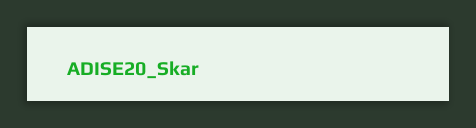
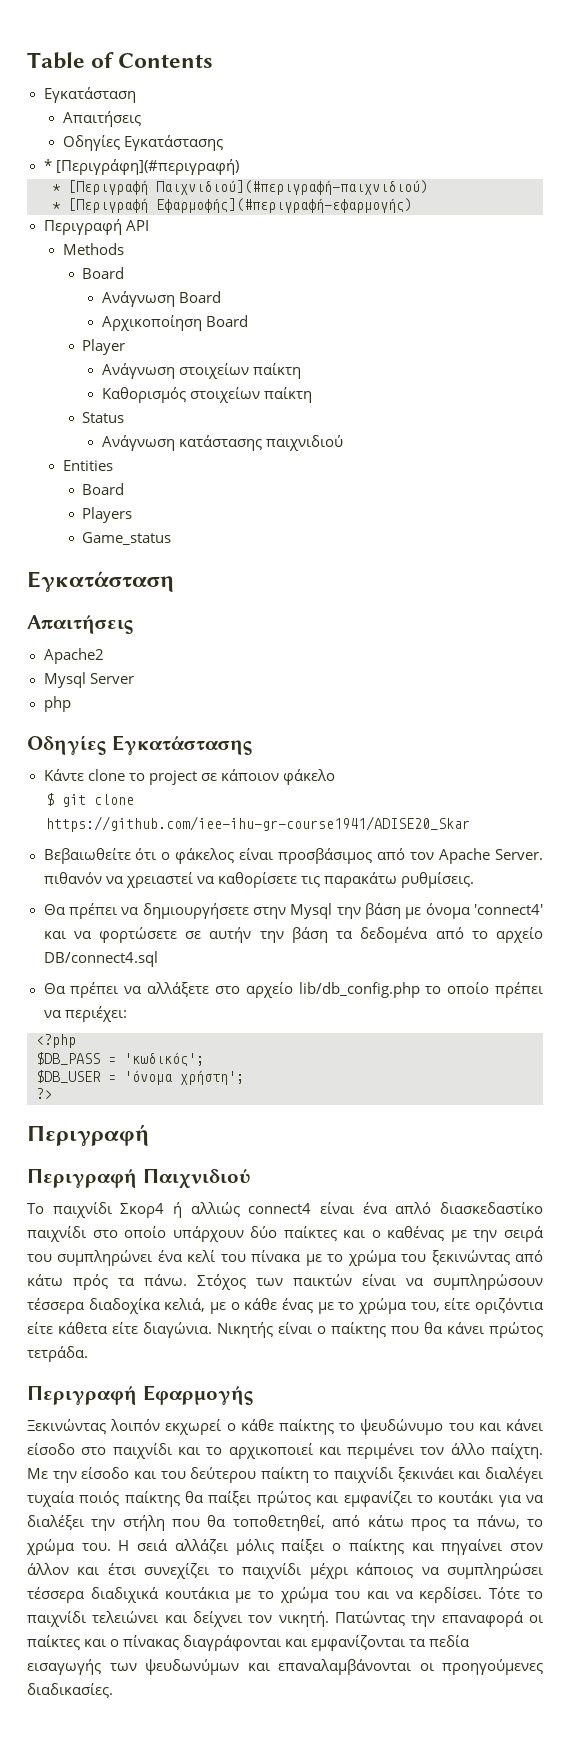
[67,61,199,79] ADISE20_Skar -> [27,52,214,69] [43,87,136,103] [62,111,141,127] [62,135,223,151] [43,159,239,175] [52,180,428,195] [52,198,412,213] [43,219,149,235] [62,243,124,255] [82,267,125,279] [101,291,221,307] [101,315,248,331] [82,339,126,355] [101,363,301,379] [101,387,312,403] [82,412,125,423] [101,435,343,451] [62,460,113,471] [82,483,125,495] [82,507,133,523] [82,532,172,545] [27,571,174,592] [27,615,133,634] [43,648,104,664] [43,672,134,688] [43,696,71,712] [27,735,252,755] [43,769,335,785] [46,793,135,807] [46,816,471,832] [43,848,544,864] [43,872,474,888] [43,903,544,919] [43,927,544,943] [43,951,158,967] [43,982,543,998] [43,1006,127,1022] [36,1034,76,1048] [36,1052,204,1066] [36,1070,244,1085] [36,1088,52,1099] [27,1124,149,1146] [27,1168,250,1189] [27,1202,543,1218] [27,1226,543,1242] [27,1250,543,1266] [27,1274,543,1290] [27,1298,544,1314] [27,1322,543,1338] [27,1346,88,1362] [27,1385,253,1405] [27,1419,543,1435] [27,1443,543,1459] [27,1467,543,1483] [27,1491,544,1507] [27,1515,544,1531] [26,1539,544,1555] [27,1563,543,1579] [27,1587,543,1603] [27,1611,543,1627] [27,1635,470,1651] [27,1659,543,1675] [27,1683,113,1698] Table of Contents // Εγκατάσταση // Απαιτήσεις // Οδηγίες Εγκατάστασης // * [Περιγράφη](#περιγραφή) // * [Περιγραφή Παιχνιδιού](#περιγραφή-παιχνιδιού) // * [Περιγραφή Εφαρμοφής](#περιγραφή-εφαρμογής) // Περιγραφή API // Methods // Board // Ανάγνωση Board // Αρχικοποίηση Board // Player // Ανάγνωση στοιχείων παίκτη // Καθορισμός στοιχείων παίκτη // Status // Ανάγνωση κατάστασης παιχνιδιού // Entities // Board // Players // Game_status // Εγκατάσταση // Απαιτήσεις // Apache2 // Mysql Server // php // Οδηγίες Εγκατάστασης // Κάντε clone το project σε κάποιον φάκελο // $ git clone https://github.com/iee-ihu-gr-course1941/ADISE20_Skar // Βεβαιωθείτε ότι ο φάκελος είναι προσβάσιμος από τον Apache Server. πιθανόν να χρειαστεί να καθορίσετε τις παρακάτω ρυθμίσεις. // Θα πρέπει να δημιουργήσετε στην Mysql την βάση με όνομα 'connect4' και να φορτώσετε σε αυτήν την βάση τα δεδομένα από το αρχείο DB/connect4.sql // Θα πρέπει να αλλάξετε στο αρχείο lib/db_config.php το οποίο πρέπει να περιέχει: // <?php // $DB_PASS = 'κωδικός'; // $DB_USER = 'όνομα χρήστη'; // ?> // Περιγραφή // Περιγραφή Παιχνιδιού // Το παιχνίδι Σκορ4 ή αλλιώς connect4 είναι ένα απλό διασκεδαστίκο παιχνίδι στο οποίο υπάρχουν δύο παίκτες και ο καθένας με την σειρά του συμπληρώνει ένα κελί του πίνακα με το χρώμα του ξεκινώντας από κάτω πρός τα πάνω. Στόχος των παικτών είναι να συμπληρώσουν τέσσερα διαδοχίκα κελιά, με ο κάθε ένας με το χρώμα του, είτε οριζόντια είτε κάθετα είτε διαγώνια. Νικητής είναι ο παίκτης που θα κάνει πρώτος τετράδα. // Περιγραφή Εφαρμογής // Ξεκινώντας λοιπόν εκχωρεί ο κάθε παίκτης το ψευδώνυμο του και κάνει είσοδο στο παιχνίδι και το αρχικοποιεί και περιμένει τον άλλο παίχτη. Με την είσοδο και του δεύτερου παίκτη το παιχνίδι ξεκινάει και διαλέγει τυχαία ποιός παίκτης θα παίξει πρώτος και εμφανίζει το κουτάκι για να διαλέξει την στήλη που θα τοποθετηθεί, από κάτω προς τα πάνω, το χρώμα του. Η σειά αλλάζει μόλις παίξει ο παίκτης και πηγαίνει στον άλλον και έτσι συνεχίζει το παιχνίδι μέχρι κάποιος να συμπληρώσει τέσσερα διαδιχικά κουτάκια με το χρώμα του και να κερδίσει. Τότε το παιχνίδι τελειώνει και δείχνει τον νικητή. Πατώντας την επαναφορά οι παίκτες και ο πίνακας διαγράφονται και εμφανίζονται τα πεδία εισαγωγής των ψευδωνύμων και επαναλαμβάνονται οι προηγούμενες διαδικασίες.

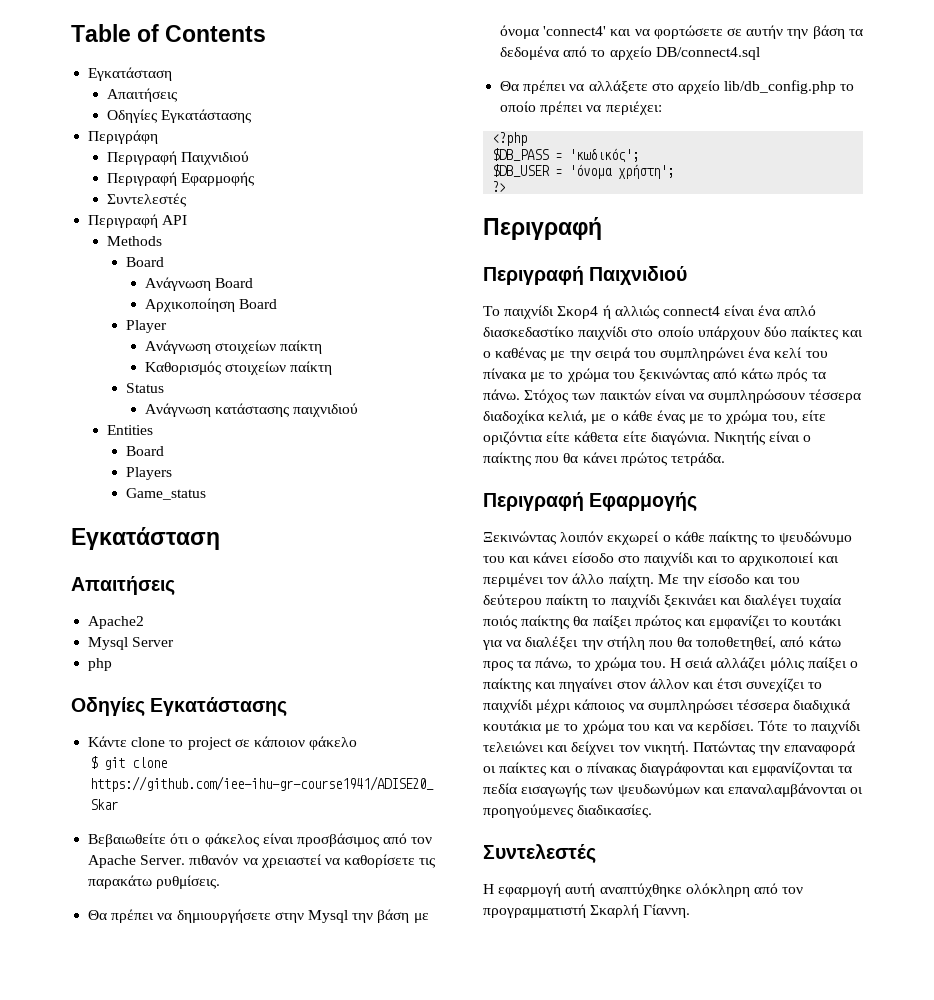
[43,159,239,175] [52,180,428,195] [52,198,412,213] * [Περιγράφη](#περιγραφή) // * [Περιγραφή Παιχνιδιού](#περιγραφή-παιχνιδιού) // * [Περιγραφή Εφαρμοφής](#περιγραφή-εφαρμογής) -> [88,130,159,144] [107,151,250,165] [107,172,255,186] [107,193,187,207] Περιγράφη // Περιγραφή Παιχνιδιού // Περιγραφή Εφαρμοφής // Συντελεστές
(113, 1690) none -> [483,844,596,863] [483,883,804,897] [483,904,691,918] // Συντελεστές // Η εφαρμογή αυτή αναπτύχθηκε ολόκληρη από τον προγραμματιστή Σκαρλή Γίαννη.

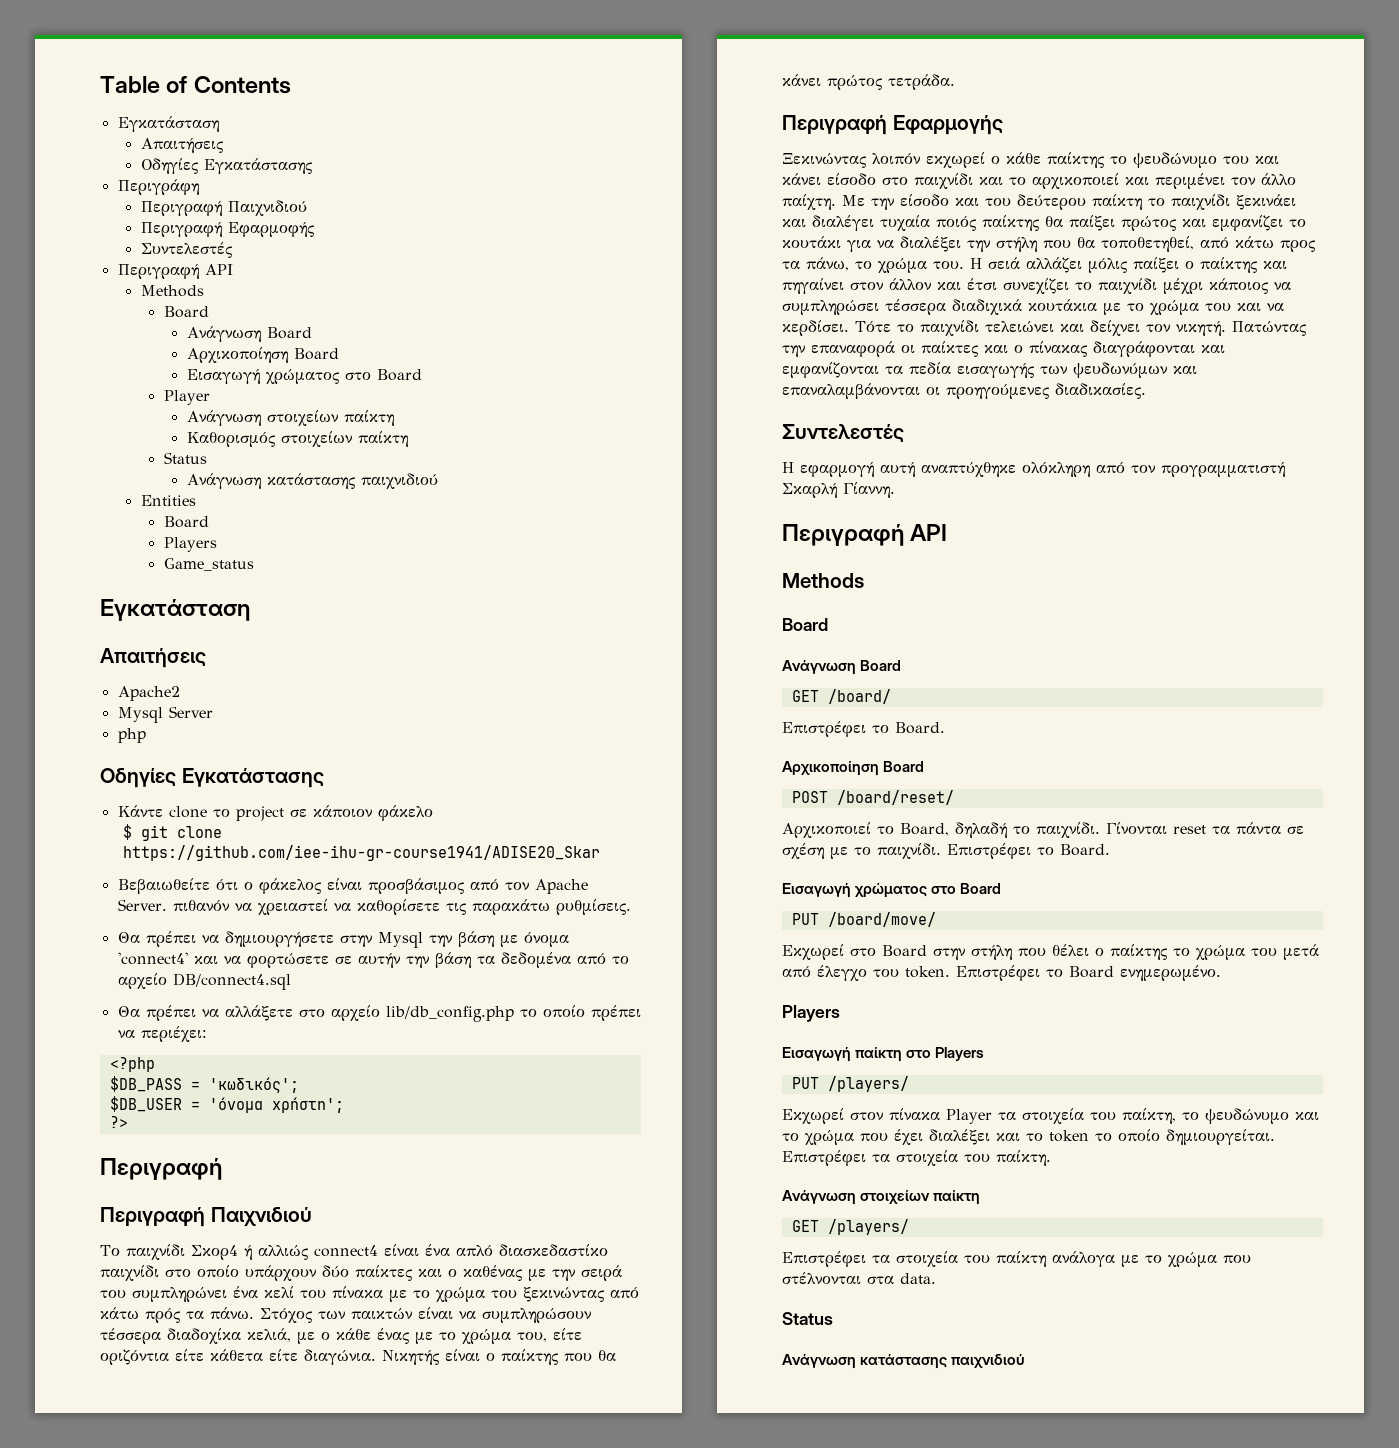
(278, 304) none -> [186,369,422,384] // Εισαγωγή χρώματος στο Board
(691, 911) none -> [782,524,948,546] [782,573,864,588] [782,618,828,631] [782,660,902,675] [791,689,891,704] [782,721,945,737] [782,761,925,776] [791,790,954,805] [782,822,1304,838] [782,843,1110,859] [782,883,1002,898] [791,912,936,927] [782,944,1319,960] [782,965,1221,981] [782,1005,840,1022] [782,1047,985,1062] [791,1076,909,1092] [782,1108,1319,1124] [782,1129,1275,1145] [782,1150,1051,1166] [782,1190,981,1205] [791,1219,909,1235] [782,1251,1251,1267] [782,1272,936,1284] [782,1312,833,1325] [782,1354,1026,1369] // Περιγραφή API // Methods // Board // Ανάγνωση Board // GET /board/ // Επιστρέφει το Board. // Αρχικοποίηση Board // POST /board/reset/ // Αρχικοποιεί το Board, δηλαδή το παιχνίδι. Γίνονται reset τα πάντα σε σχέση με το παιχνίδι. Επιστρέφει το Board. // Εισαγωγή χρώματος στο Board // PUT /board/move/ // Εκχωρεί στο Board στην στήλη που θέλει ο παίκτης το χρώμα του μετά από έλεγχο του token. Επιστρέφει το Board ενημερωμένο. // Players // Εισαγωγή παίκτη στο Players // PUT /players/ // Εκχωρεί στον πίνακα Player τα στοιχεία του παίκτη, το ψευδώνυμο και το χρώμα που έχει διαλέξει και το token το οποίο δημιουργείται. Επιστρέφει τα στοιχεία του παίκτη. // Ανάγνωση στοιχείων παίκτη // GET /players/ // Επιστρέφει τα στοιχεία του παίκτη ανάλογα με το χρώμα που στέλνονται στα data. // Status // Ανάγνωση κατάστασης παιχνιδιού

